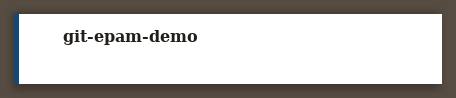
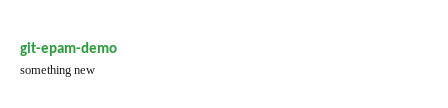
(198, 37) none -> [20,65,96,77] // something new

